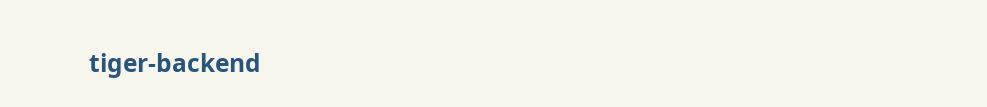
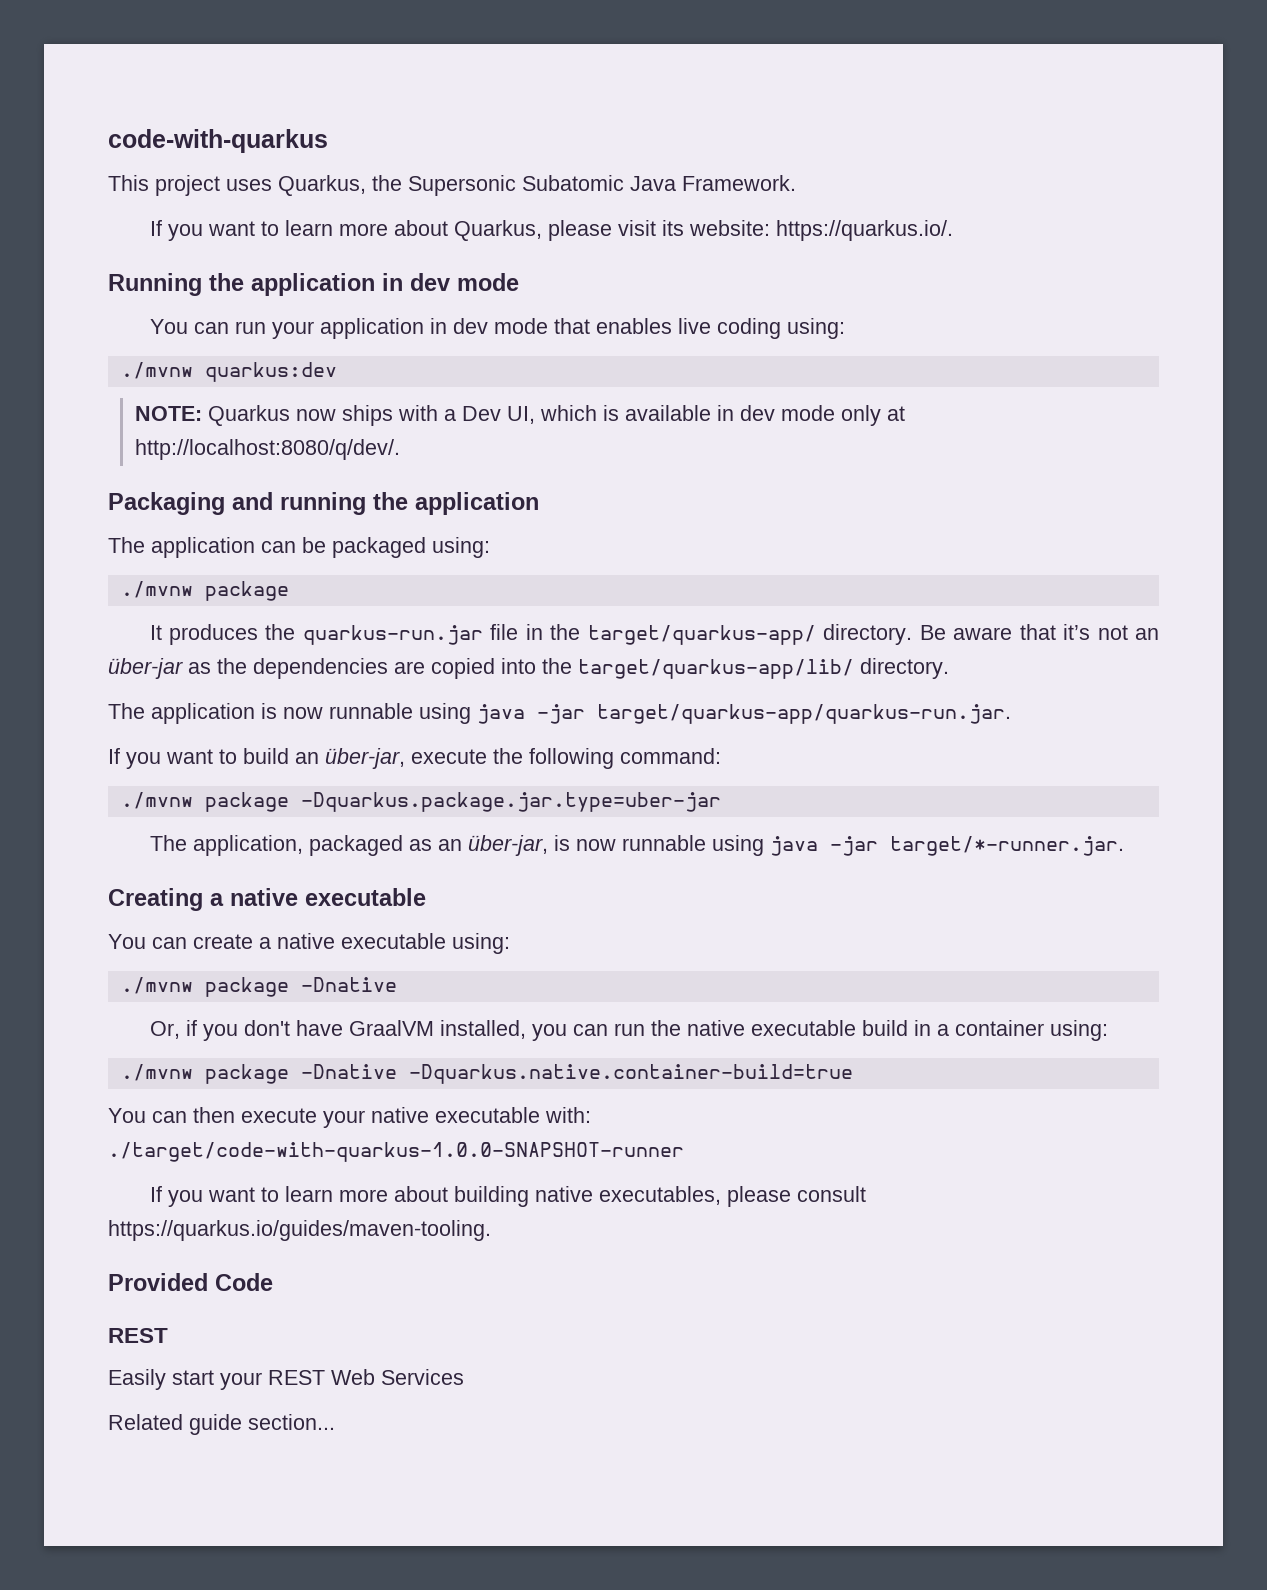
[89,53,261,78] tiger-backend -> [108,129,328,153] [108,175,796,196] [149,220,953,241] [108,273,519,296] [149,318,845,339] [120,362,337,382] [134,405,905,426] [134,439,400,460] [108,492,539,515] [108,537,490,558] [120,581,289,601] [149,624,1159,645] [108,658,949,679] [108,703,1011,724] [108,748,721,769] [120,792,721,812] [149,835,1124,856] [108,888,426,911] [108,933,510,954] [120,977,397,997] [149,1020,1108,1041] [120,1064,853,1084] [108,1107,591,1128] [108,1142,684,1162] [149,1186,866,1207] [108,1220,491,1241] [108,1273,273,1291] [108,1328,168,1343] [108,1369,464,1390] [108,1414,335,1435] code-with-quarkus // This project uses Quarkus, the Supersonic Subatomic Java Framework. // If you want to learn more about Quarkus, please visit its website: https://quarkus.io/. // Running the application in dev mode // You can run your application in dev mode that enables live coding using: // ./mvnw quarkus:dev // NOTE: Quarkus now ships with a Dev UI, which is available in dev mode only at http://localhost:8080/q/dev/. // Packaging and running the application // The application can be packaged using: // ./mvnw package // It produces the quarkus-run.jar file in the target/quarkus-app/ directory. Be aware that it’s not an über-jar as the dependencies are copied into the target/quarkus-app/lib/ directory. // The application is now runnable using java -jar target/quarkus-app/quarkus-run.jar. // If you want to build an über-jar, execute the following command: // ./mvnw package -Dquarkus.package.jar.type=uber-jar // The application, packaged as an über-jar, is now runnable using java -jar target/*-runner.jar. // Creating a native executable // You can create a native executable using: // ./mvnw package -Dnative // Or, if you don't have GraalVM installed, you can run the native executable build in a container using: // ./mvnw package -Dnative -Dquarkus.native.container-build=true // You can then execute your native executable with: ./target/code-with-quarkus-1.0.0-SNAPSHOT-runner // If you want to learn more about building native executables, please consult https://quarkus.io/guides/maven-tooling. // Provided Code // REST // Easily start your REST Web Services // Related guide section...

